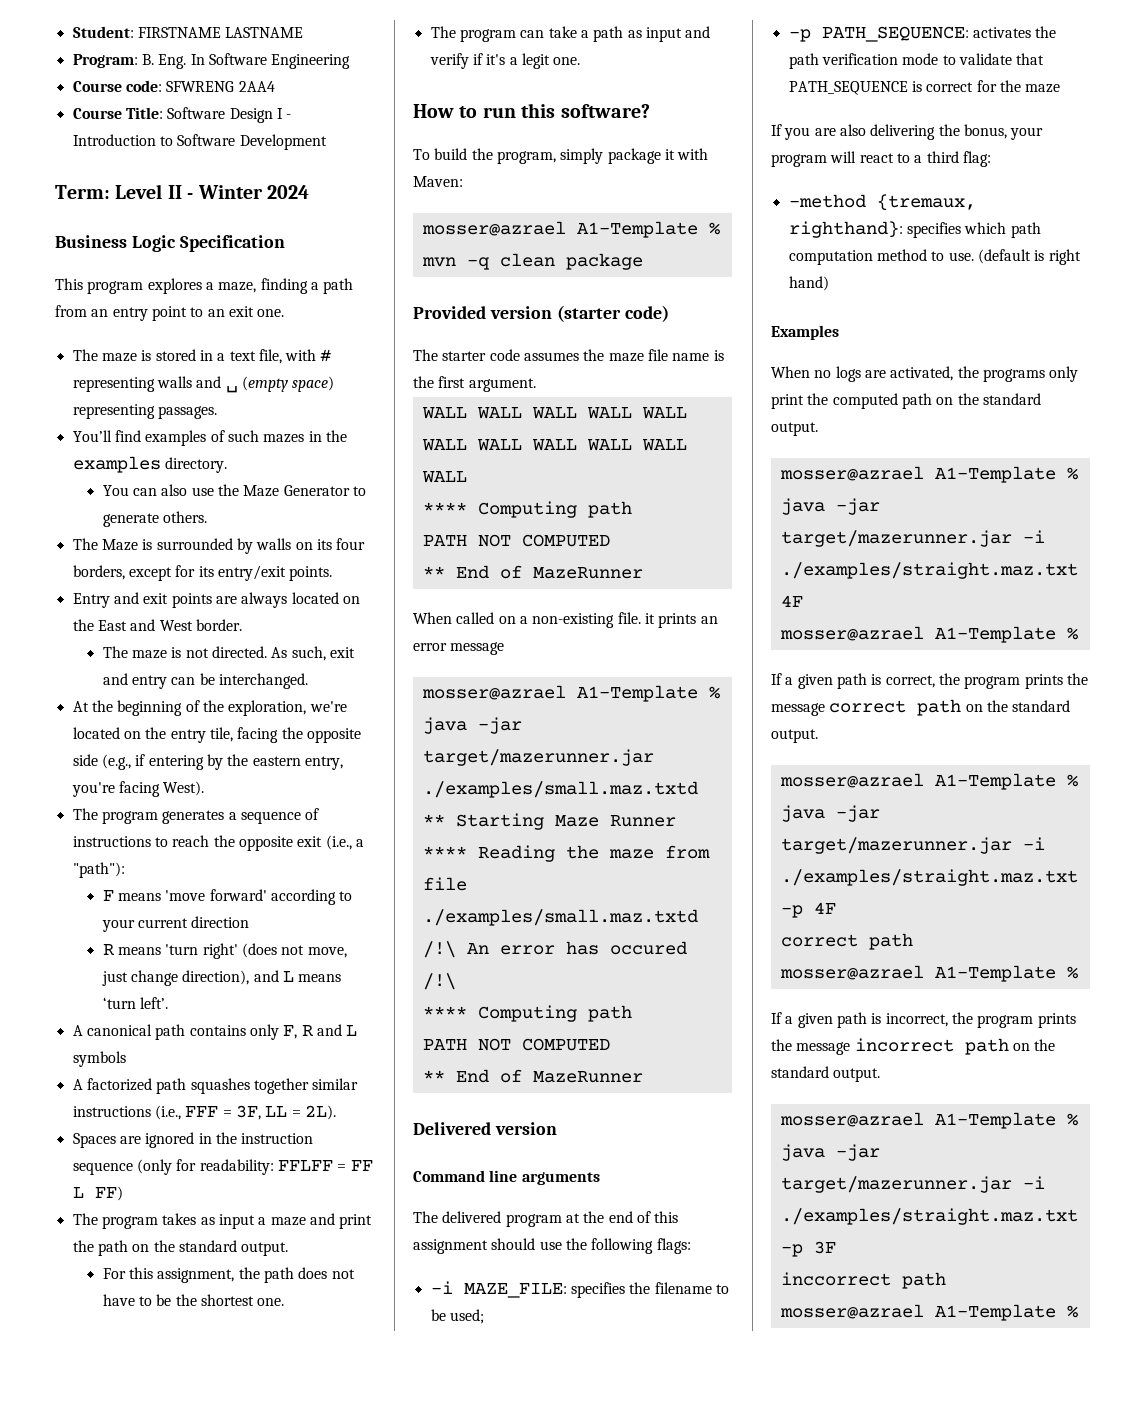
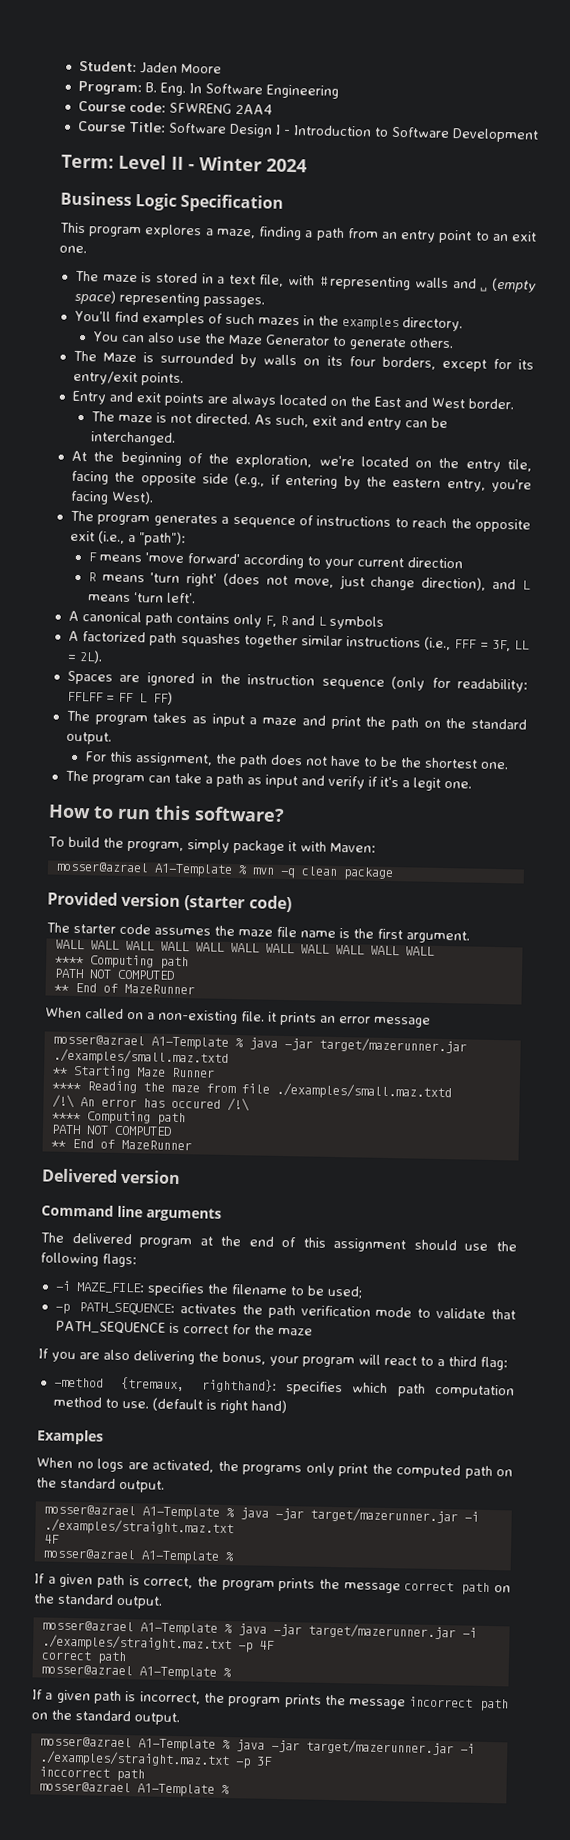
[137,27,304,38] FIRSTNAME LASTNAME -> [139,62,222,74] Jaden Moore

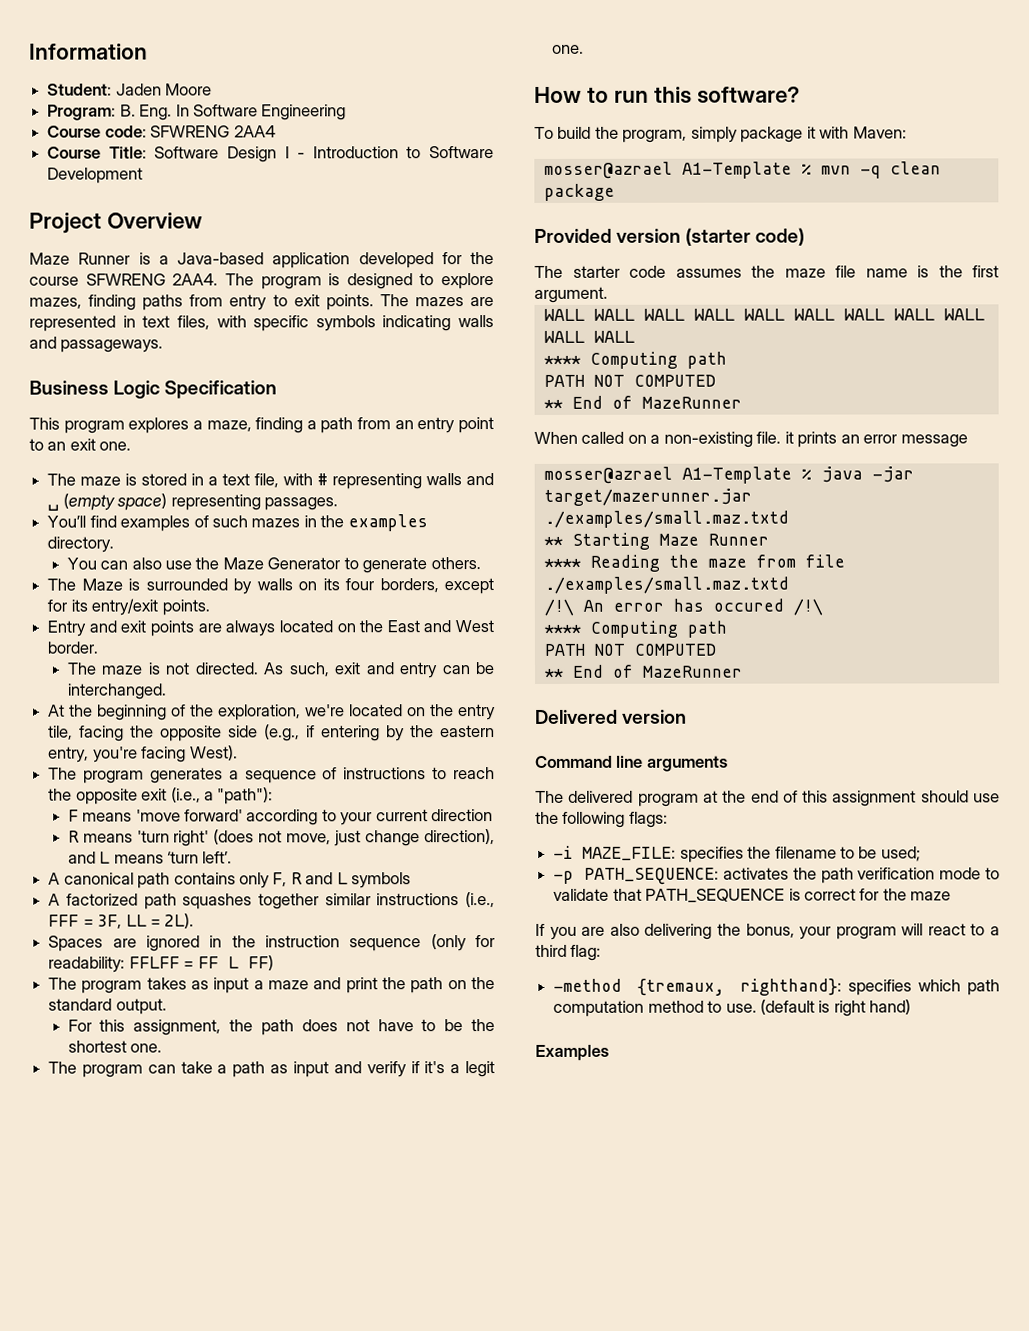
(78, 66) none -> [29,43,148,60] Information //
[61,154,307,173] Term: Level II - Winter 2024 -> [29,212,203,234] [29,252,494,269] [29,273,494,290] [29,294,495,311] [29,315,494,332] [29,336,164,353] Project Overview // Maze Runner is a Java-based application developed for the course SFWRENG 2AA4. The program is designed to explore mazes, finding paths from entry to exit points. The mazes are represented in text files, with specific symbols indicating walls and passageways.
[36,1457,513,1480] [36,1477,165,1493] [43,1504,479,1524] [43,1518,234,1537] [43,1534,60,1544] [42,1548,234,1564] [34,1573,511,1596] [33,1593,163,1609] [41,1620,477,1640] [41,1634,275,1653] [40,1650,127,1665] [40,1664,232,1680] [32,1689,509,1712] [31,1709,180,1726] [39,1736,475,1756] [38,1750,273,1769] [38,1766,145,1782] [38,1781,230,1797] // When no logs are activated, the programs only print the computed path on the standard output. // mosser@azrael A1-Template % java -jar target/mazerunner.jar -i ./examples/straight.maz.txt // 4F // mosser@azrael A1-Template % // If a given path is correct, the program prints the message correct path on the standard output. // mosser@azrael A1-Template % java -jar target/mazerunner.jar -i ./examples/straight.maz.txt -p 4F // correct path // mosser@azrael A1-Template % // If a given path is incorrect, the program prints the message incorrect path on the standard output. // mosser@azrael A1-Template % java -jar target/mazerunner.jar -i ./examples/straight.maz.txt -p 3F // inccorrect path // mosser@azrael A1-Template % -> (609, 1052) none

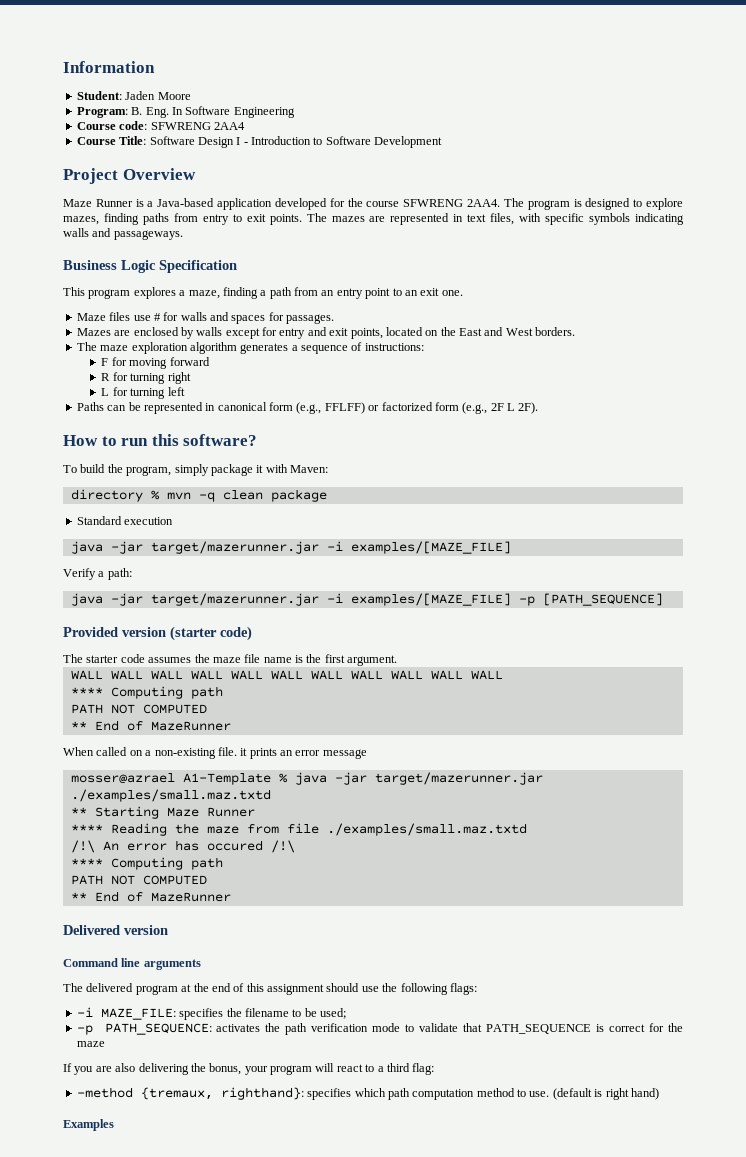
[47,473,495,490] [47,493,338,512] [47,514,428,532] [47,536,115,553] [66,557,481,574] [47,578,495,595] [47,598,210,616] [47,620,276,637] The maze is stored in a text file, with # representing walls and ␣ (empty space) representing passages. // You’ll find examples of such mazes in the examples directory. // You can also use the Maze Generator to generate others. // The Maze is surrounded by walls on its four borders, except for its entry/exit points. // Entry and exit points are always -> [76,312,335,324] [76,327,383,339] Maze files use # for walls and spaces for passages. // Mazes are enclosed by walls except for entry and exit points,
[47,641,99,654] [66,662,495,679] [67,683,167,700] [48,704,497,721] [48,724,496,742] [48,745,238,763] [48,767,495,784] [48,787,274,805] [67,809,494,826] [67,829,495,847] [67,851,233,864] [48,872,412,889] [48,892,495,910] [48,913,195,929] [48,934,496,952] [48,955,274,973] [48,977,495,994] [48,998,167,1015] [67,1019,495,1036] [67,1040,163,1053] [48,1061,496,1078] [552,44,585,54] border. // The maze is not directed. As such, exit and entry can be interchanged. // At the beginning of the exploration, we're located on the entry tile, facing the opposite side (e.g., if entering by the eastern entry, you're facing West). // The program generates a sequence of instructions to reach the opposite exit (i.e., a "path"): // F means 'move forward' according to your current direction // R means 'turn right' (does not move, just change direction), and L means ‘turn left’. // A canonical path contains only F, R and L symbols // A factorized path squashes together similar instructions (i.e., FFF = 3F, LL = 2L). // Spaces are ignored in the instruction sequence (only for readability: FFLFF = FF L FF) // The program takes as input a maze and print the path on the standard output. // For this assignment, the path does not have to be the shortest one. // The program can take a path as input and verify if it's a legit one. -> [535,327,576,336] [76,342,424,354] [101,357,210,369] [101,372,191,384] [101,387,185,399] [76,402,539,414] borders. // The maze exploration algorithm generates a sequence of instructions: // F for moving forward // R for turning right // L for turning left // Paths can be represented in canonical form (e.g., FFLFF) or factorized form (e.g., 2F L 2F).
[543,161,792,179] mosser@azrael A1-Template -> [70,489,143,502] directory
(615, 192) none -> [76,516,174,525] [70,541,511,554] [63,568,132,580] [70,593,663,606] // Standard execution // java -jar target/mazerunner.jar -i examples/[MAZE_FILE] // Verify a path: // java -jar target/mazerunner.jar -i examples/[MAZE_FILE] -p [PATH_SEQUENCE]

